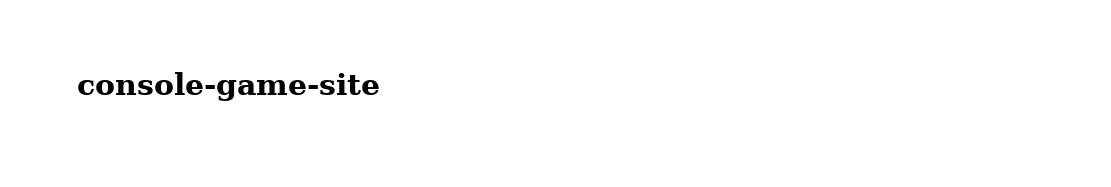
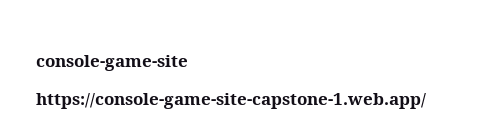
(380, 86) none -> [36,93,426,109] // https://console-game-site-capstone-1.web.app/

